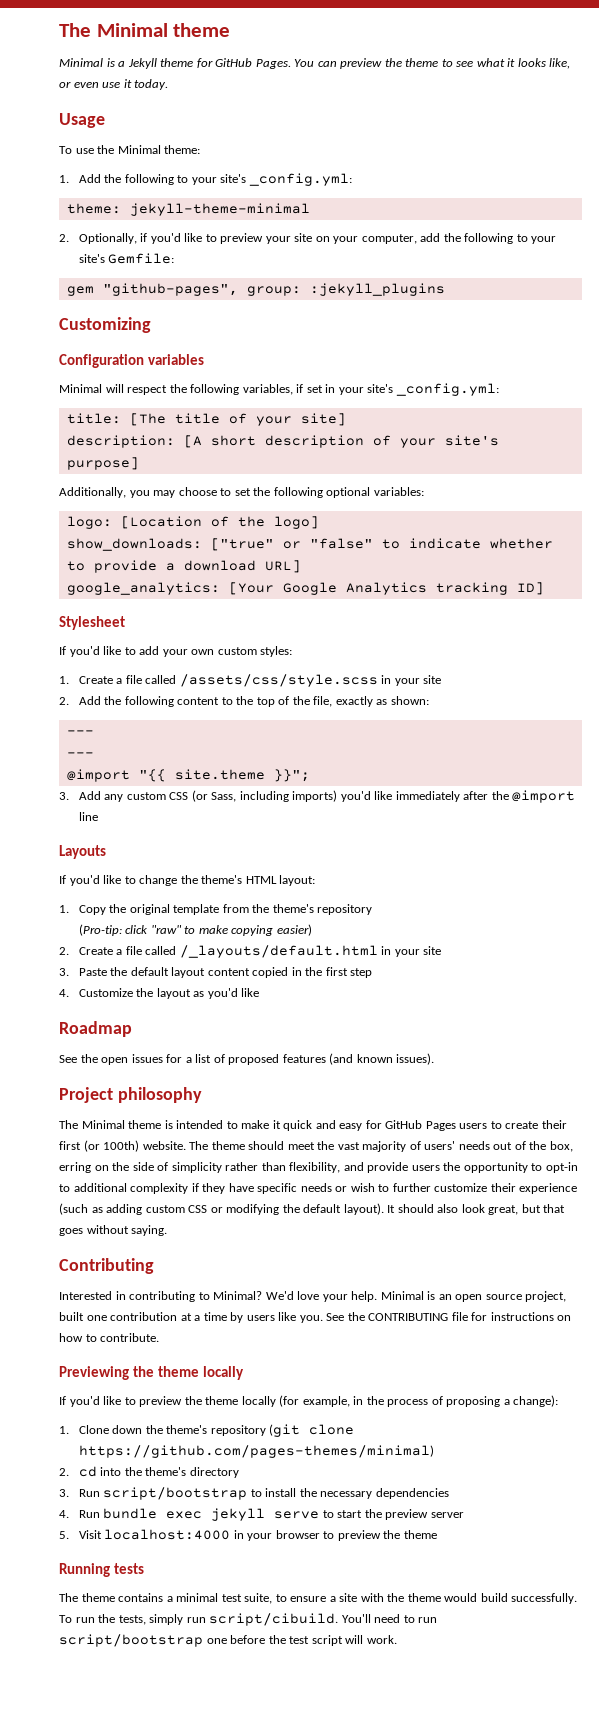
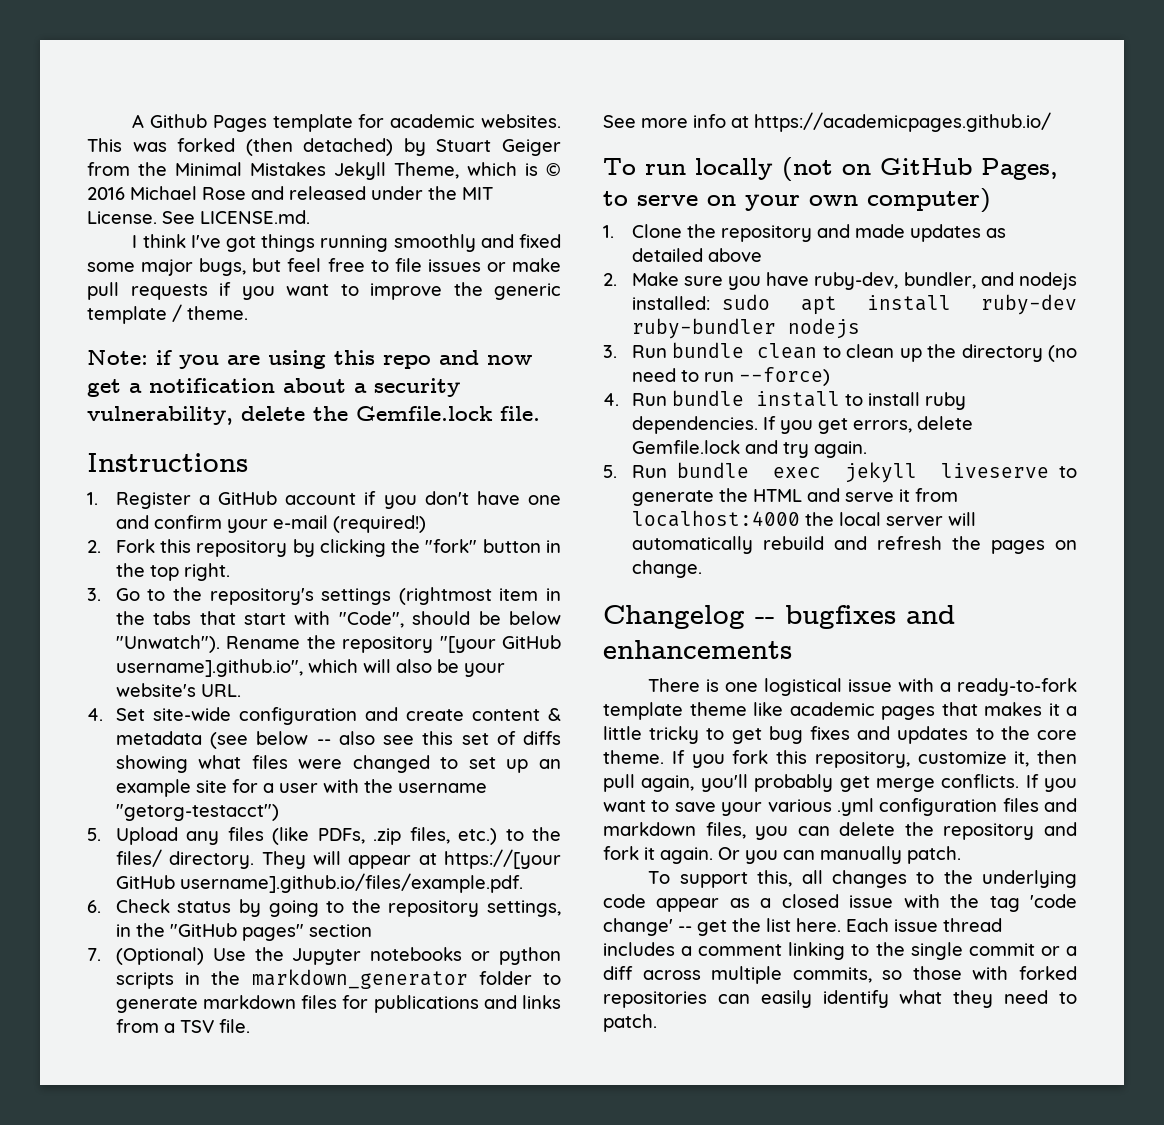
[59,23,231,37] [59,58,571,69] [59,79,169,90] [59,113,105,128] [59,145,201,154] [59,173,352,186] [66,203,310,216] [59,233,557,244] [78,253,175,264] [66,283,445,296] [59,317,151,333] [59,354,205,368] [59,383,499,396] [66,413,346,426] [66,435,499,448] [66,457,139,470] [59,487,424,498] [66,516,319,529] [66,538,553,551] [66,560,301,573] [66,582,544,595] [59,616,125,630] [59,646,293,657] [59,674,442,687] [59,696,429,707] [66,730,94,735] [66,752,94,757] [66,769,310,782] [59,790,576,803] [78,812,98,821] [59,845,106,859] [59,875,316,886] [59,904,373,915] [78,924,312,936] [59,945,442,958] [59,967,373,978] [59,988,260,999] [59,1021,132,1037] [59,1053,435,1065] [59,1087,202,1103] [59,1120,567,1131] [59,1140,573,1152] [59,1162,578,1173] [59,1183,578,1194] [59,1203,566,1215] [59,1225,168,1236] [59,1258,154,1274] [59,1291,567,1302] [59,1312,572,1323] [59,1333,160,1342] [59,1366,245,1380] [59,1395,559,1407] [59,1424,355,1437] [78,1445,434,1458] [59,1466,239,1478] [59,1487,449,1500] [59,1508,464,1521] [59,1529,437,1541] [59,1563,145,1577] [59,1593,578,1604] [59,1613,438,1626] [59,1634,397,1647] The Minimal theme // Minimal is a Jekyll theme for GitHub Pages. You can preview the theme to see what it looks like, or even use it today. // Usage // To use the Minimal theme: // 1. Add the following to your site's _config.yml: // theme: jekyll-theme-minimal // 2. Optionally, if you'd like to preview your site on your computer, add the following to your site's Gemfile: // gem "github-pages", group: :jekyll_plugins // Customizing // Configuration variables // Minimal will respect the following variables, if set in your site's _config.yml: // title: [The title of your site] // description: [A short description of your site's purpose] // Additionally, you may choose to set the following optional variables: // logo: [Location of the logo] // show_downloads: ["true" or "false" to indicate whether to provide a download URL] // google_analytics: [Your Google Analytics tracking ID] // Stylesheet // If you'd like to add your own custom styles: // 1. Create a file called /assets/css/style.scss in your site // 2. Add the following content to the top of the file, exactly as shown: // --- // --- // @import "{{ site.theme }}"; // 3. Add any custom CSS (or Sass, including imports) you'd like immediately after the @import line // Layouts // If you'd like to change the theme's HTML layout: // 1. Copy the original template from the theme's repository // (Pro-tip: click "raw" to make copying easier) // 2. Create a file called /_layouts/default.html in your site // 3. Paste the default layout content copied in the first step // 4. Customize the layout as you'd like // Roadmap // See the open issues for a list of proposed features (and known issues). // Project philosophy // The Minimal theme is intended to make it quick and easy for GitHub Pages users to create their first (or 100th) website. The theme should meet the vast majority of users' needs out of the box, erring on the side of simplicity rather than flexibility, and provide users the opportunity to opt-in to additional complexity if they have specific needs or wish to further customize their experience (such as adding custom CSS or modifying the default layout). It should also look great, but that goes without saying. // Contributing // Interested in contributing to Minimal? We'd love your help. Minimal is an open source project, built one contribution at a time by users like you. See the CONTRIBUTING file for instructions on how to contribute. // Previewing the theme locally // If you'd like to preview the theme locally (for example, in the process of proposing a change): // 1. Clone down the theme's repository (git clone https://github.com/pages-themes/minimal) // 2. cd into the theme's directory // 3. Run script/bootstrap to install the necessary dependencies // 4. Run bundle exec jekyll serve to start the preview server // 5. Visit localhost:4000 in your browser to preview the theme // Running tests // The theme contains a minimal test suite, to ensure a site with the theme would build successfully. To run the tests, simply run script/cibuild. You'll need to run script/bootstrap one before the test script will work. -> [132,114,561,132] [87,138,561,156] [87,162,561,180] [87,186,493,200] [87,210,310,224] [132,234,561,252] [87,258,562,276] [87,282,561,300] [87,304,248,324] [87,350,532,369] [87,378,460,397] [87,406,540,425] [87,453,248,472] [87,491,561,509] [115,515,426,533] [87,539,561,557] [115,563,230,581] [87,587,561,605] [115,611,561,628] [115,635,561,653] [115,659,505,677] [115,683,241,697] [87,707,561,725] [115,731,561,749] [115,755,561,773] [115,779,487,797] [115,804,279,821] [87,827,561,845] [115,849,561,869] [115,873,523,893] [87,899,561,917] [115,923,372,941] [87,947,561,965] [115,969,561,989] [115,995,561,1013] [115,1019,250,1033] [603,112,1051,132] [603,157,1058,181] [603,188,991,213] [603,224,1006,242] [631,248,762,262] [603,272,1077,290] [631,294,1077,315] [631,318,860,339] [603,342,1077,362] [631,367,830,386] [603,390,966,410] [631,416,973,434] [631,440,867,458] [603,462,1077,483] [631,488,958,506] [631,510,976,527] [631,536,1077,554] [631,560,702,578] [603,605,955,629] [603,640,792,659] [648,678,1077,696] [603,702,1077,720] [603,726,1077,744] [603,750,1077,768] [603,774,1077,792] [603,798,1077,816] [603,822,1077,840] [603,846,961,864] [648,870,1077,888] [603,894,1077,912] [603,918,1002,936] [603,942,1077,960] [603,966,1077,984] [603,990,1077,1008] [603,1014,657,1032] A Github Pages template for academic websites. This was forked (then detached) by Stuart Geiger from the Minimal Mistakes Jekyll Theme, which is © 2016 Michael Rose and released under the MIT License. See LICENSE.md. // I think I've got things running smoothly and fixed some major bugs, but feel free to file issues or make pull requests if you want to improve the generic template / theme. // Note: if you are using this repo and now get a notification about a security vulnerability, delete the Gemfile.lock file. // Instructions // 1. Register a GitHub account if you don't have one and confirm your e-mail (required!) // 2. Fork this repository by clicking the "fork" button in the top right. // 3. Go to the repository's settings (rightmost item in the tabs that start with "Code", should be below "Unwatch"). Rename the repository "[your GitHub username].github.io", which will also be your website's URL. // 4. Set site-wide configuration and create content & metadata (see below -- also see this set of diffs showing what files were changed to set up an example site for a user with the username "getorg-testacct") // 5. Upload any files (like PDFs, .zip files, etc.) to the files/ directory. They will appear at https://[your GitHub username].github.io/files/example.pdf. // 6. Check status by going to the repository settings, in the "GitHub pages" section // 7. (Optional) Use the Jupyter notebooks or python scripts in the markdown_generator folder to generate markdown files for publications and links from a TSV file. // See more info at https://academicpages.github.io/ // To run locally (not on GitHub Pages, to serve on your own computer) // 1. Clone the repository and made updates as detailed above // 2. Make sure you have ruby-dev, bundler, and nodejs installed: sudo apt install ruby-dev ruby-bundler nodejs // 3. Run bundle clean to clean up the directory (no need to run --force) // 4. Run bundle install to install ruby dependencies. If you get errors, delete Gemfile.lock and try again. // 5. Run bundle exec jekyll liveserve to generate the HTML and serve it from localhost:4000 the local server will automatically rebuild and refresh the pages on change. // Changelog -- bugfixes and enhancements // There is one logistical issue with a ready-to-fork template theme like academic pages that makes it a little tricky to get bug fixes and updates to the core theme. If you fork this repository, customize it, then pull again, you'll probably get merge conflicts. If you want to save your various .yml configuration files and markdown files, you can delete the repository and fork it again. Or you can manually patch. // To support this, all changes to the underlying code appear as a closed issue with the tag 'code change' -- get the list here. Each issue thread includes a comment linking to the single commit or a diff across multiple commits, so those with forked repositories can easily identify what they need to patch.

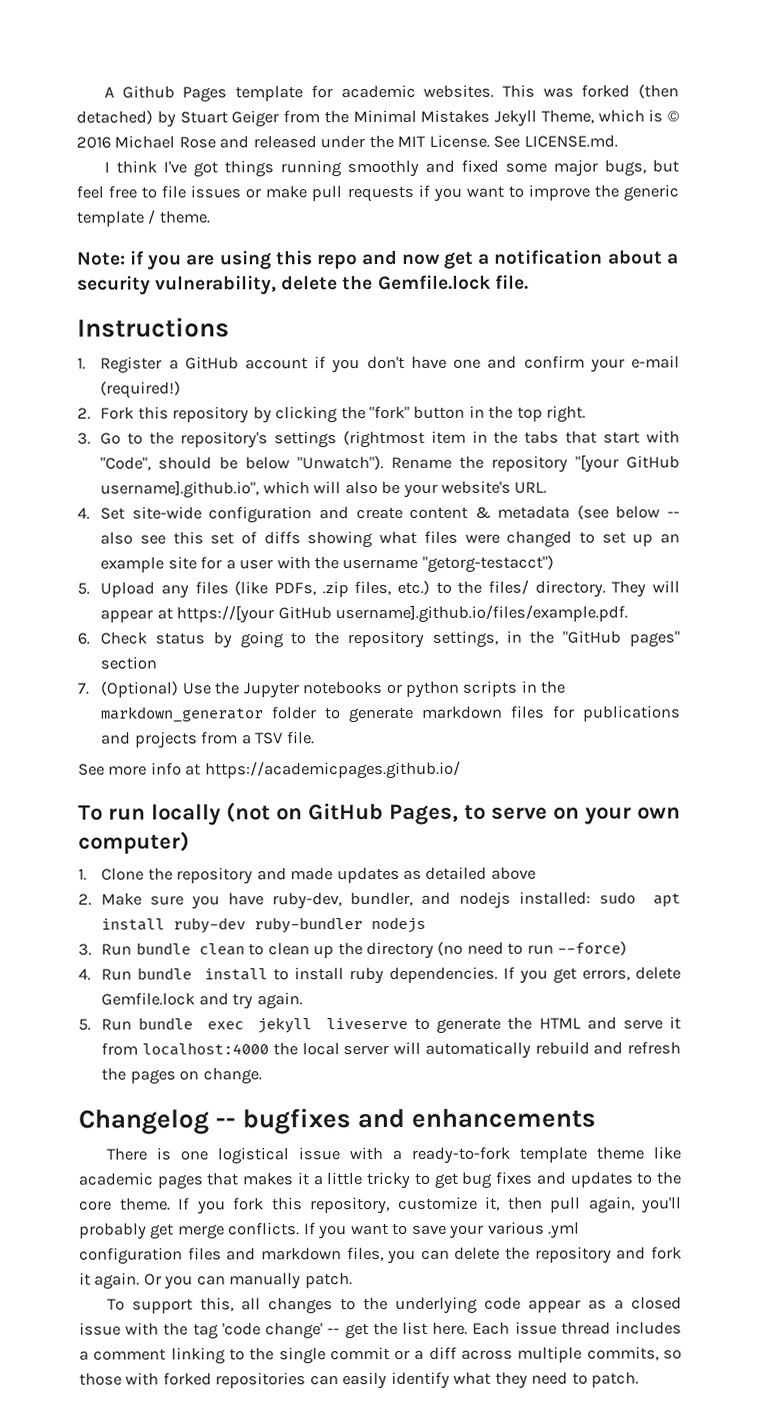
[522,995,561,1009] links -> [134,731,198,749] projects

